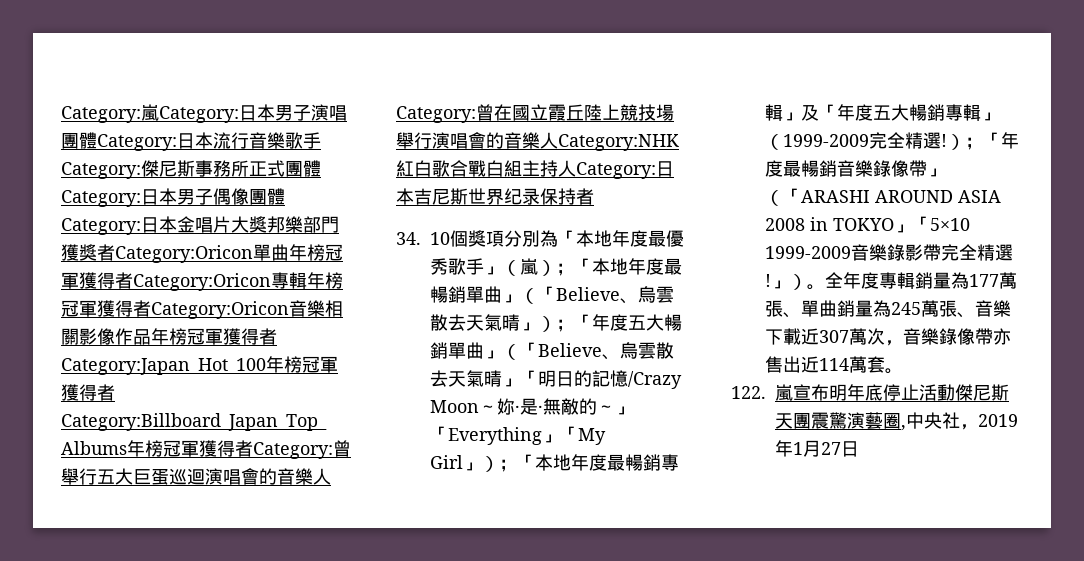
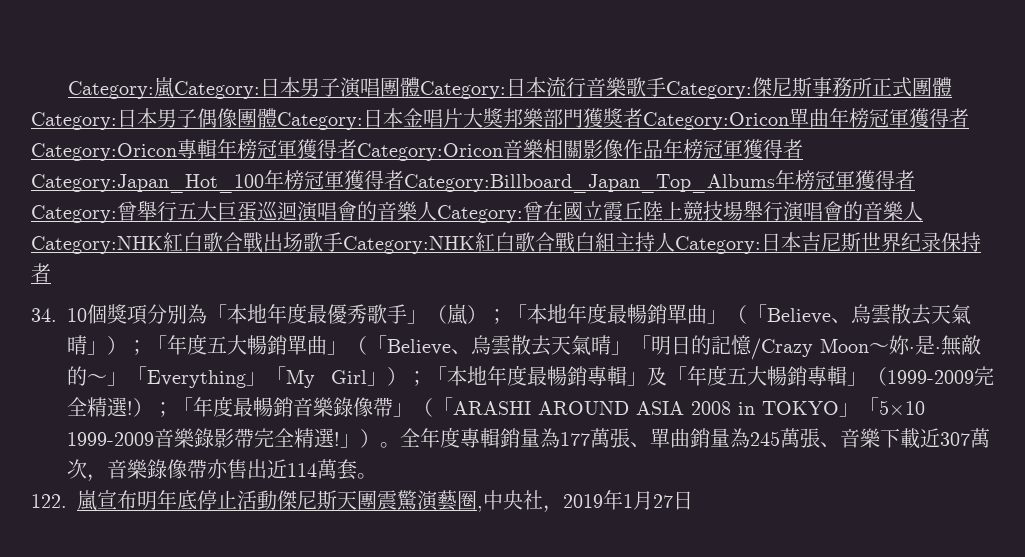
(486, 168) none -> [263,232,575,254] 出场歌手Category:NHK紅白歌合戰

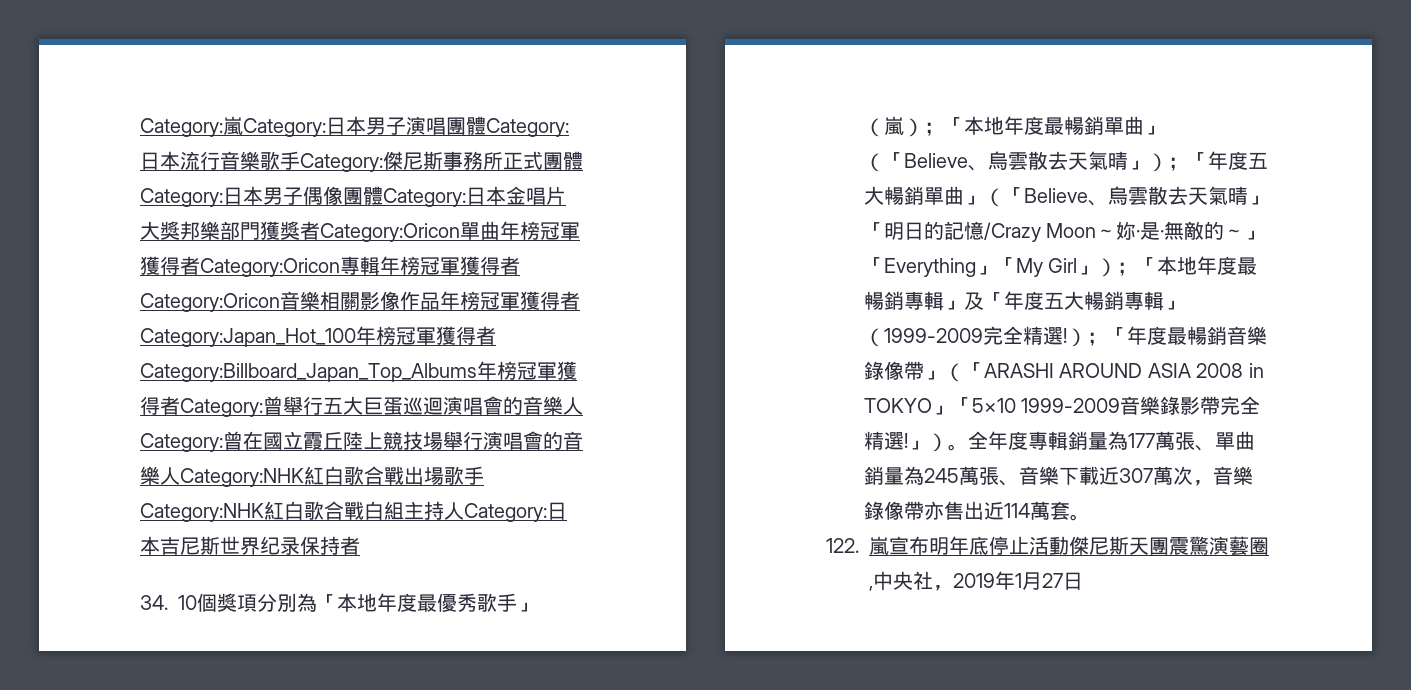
[283,232,303,252] 场 -> [424,467,444,485] 場

